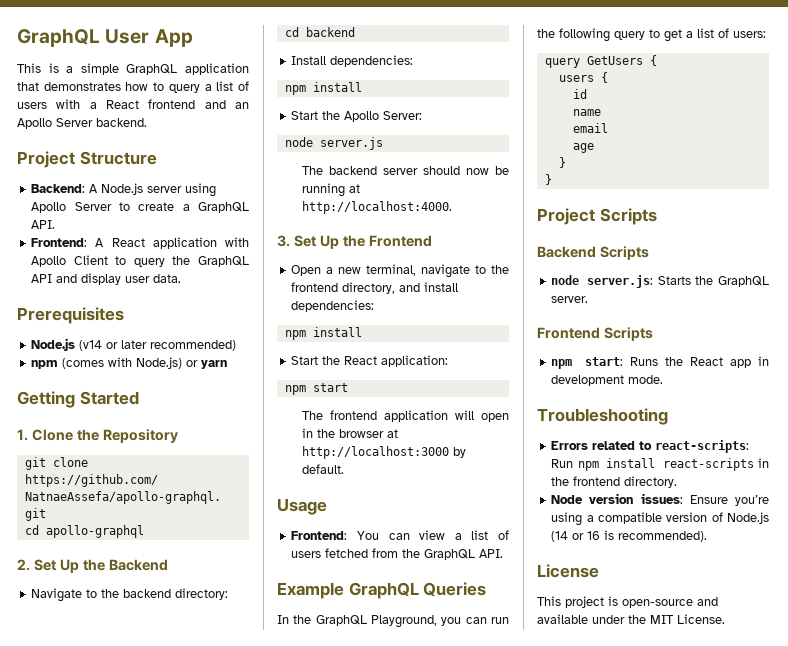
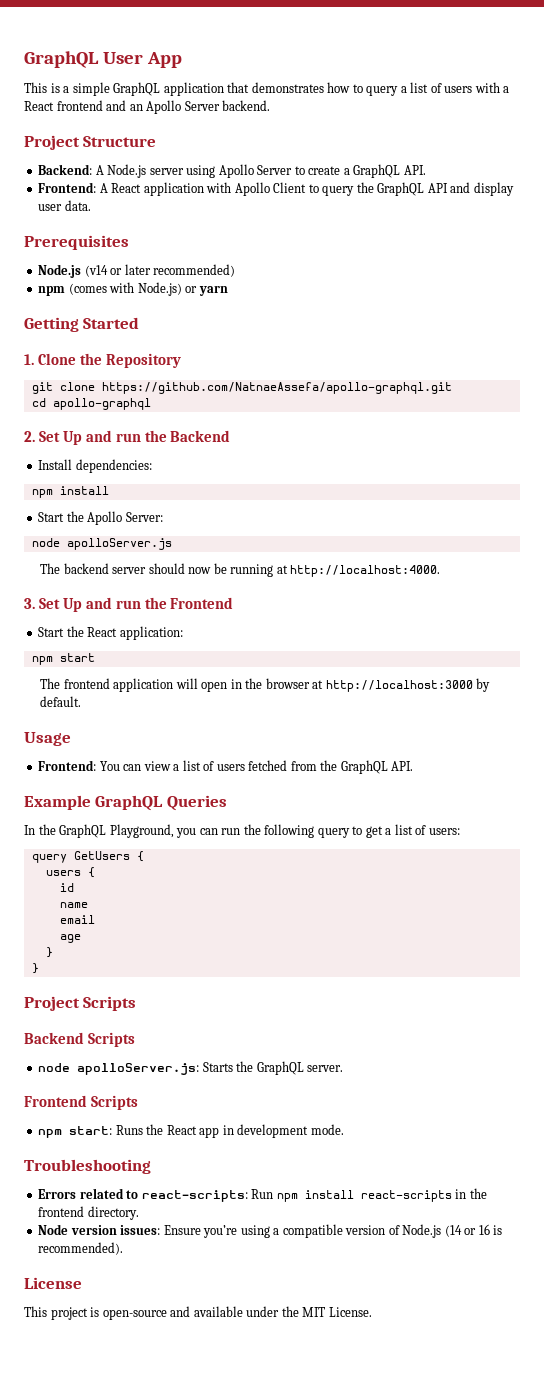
(79, 566) none -> [85,430,141,442] and run
[31,588,229,602] [284,27,355,37] // Navigate to the backend directory: // cd backend -> (231, 436) none
[319,137,383,150] server.js -> [66,538,172,550] apolloServer.js
(339, 242) none -> [85,597,141,609] and run
[291,264,509,278] [291,282,459,294] [291,300,375,312] [284,327,362,340] // Open a new terminal, navigate to the frontend directory, and install dependencies: // npm install -> (234, 603) none
[587,275,654,288] server.js: -> [77,1063,200,1075] apolloServer.js:

